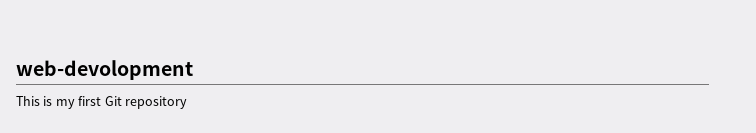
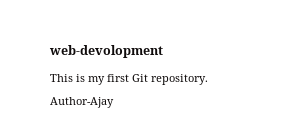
[124,96,187,109] repository -> [151,74,208,85] [50,97,114,108] repository. // Author-Ajay

